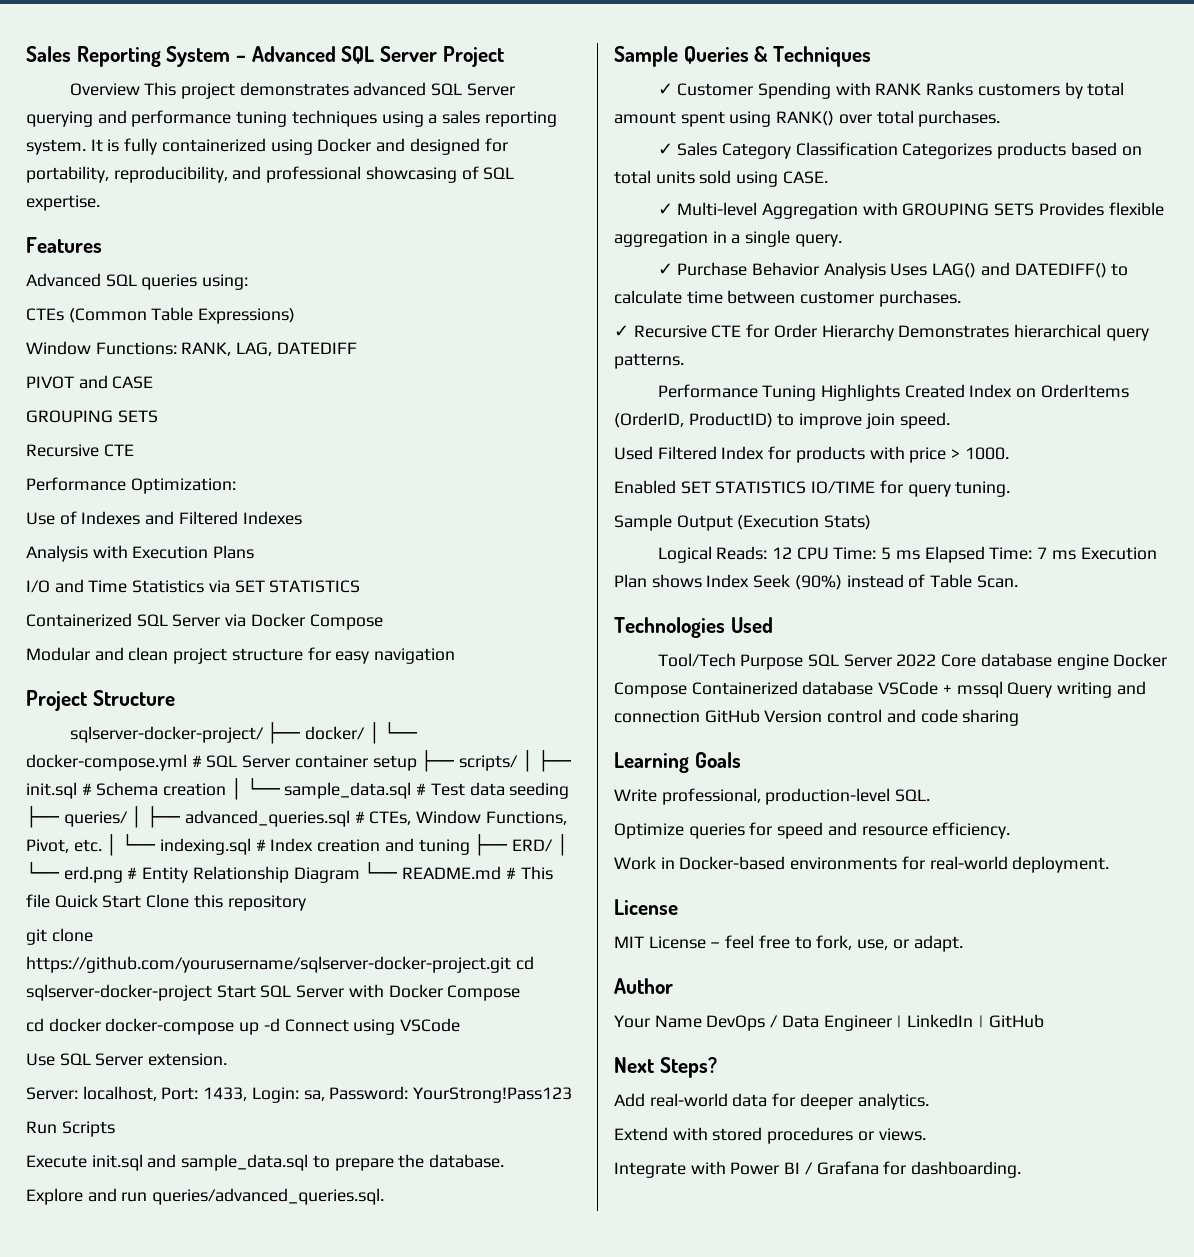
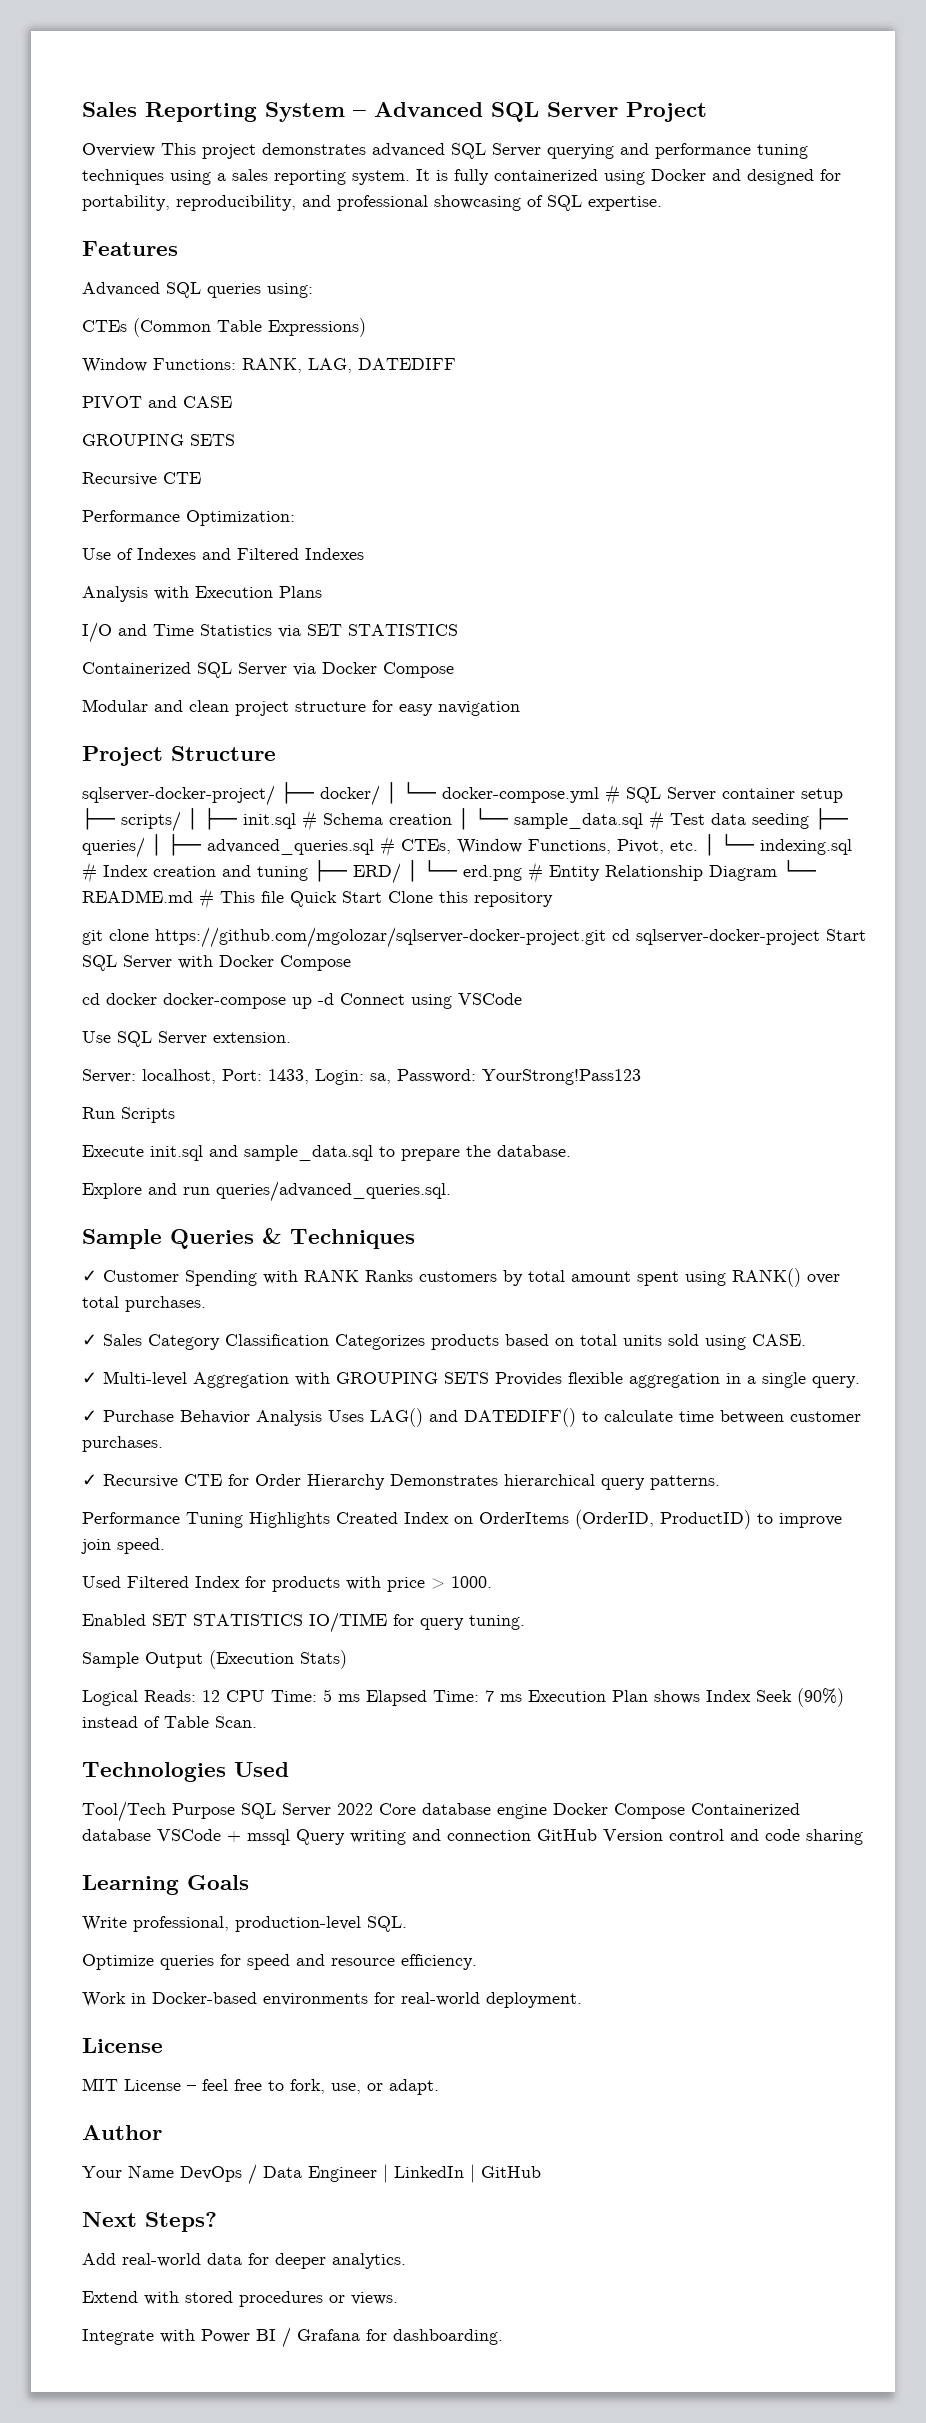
[26,956,511,973] https://github.com/yourusername/sqlserver-docker-project.git -> [155,927,606,948] https://github.com/mgolozar/sqlserver-docker-project.git

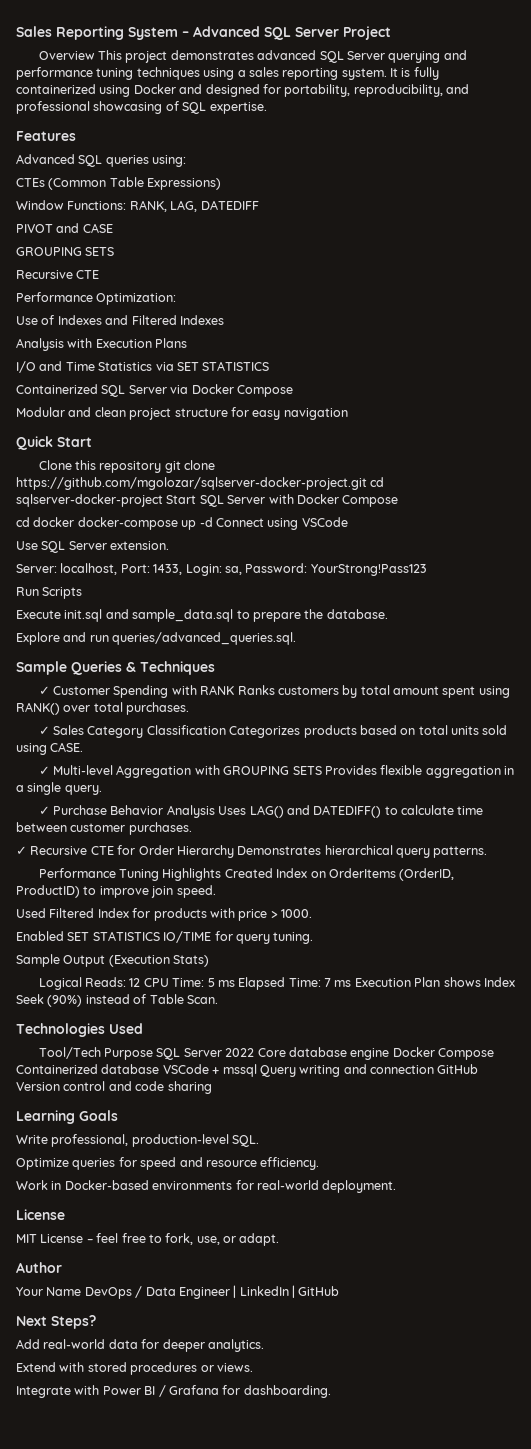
[82,746,276,766] [82,782,843,806] [82,808,849,832] [82,834,852,858] [82,860,817,884] [82,888,284,909] Project Structure // sqlserver-docker-project/ ├── docker/ │ └── docker-compose.yml # SQL Server container setup ├── scripts/ │ ├── init.sql # Schema creation │ └── sample_data.sql # Test data seeding ├── queries/ │ ├── advanced_queries.sql # CTEs, Window Functions, Pivot, etc. │ └── indexing.sql # Index creation and tuning ├── ERD/ │ └── erd.png # Entity Relationship Diagram └── README.md # This file -> (348, 414) none
(382, 897) none -> (92, 442) //
(553, 899) // -> (162, 467) none

